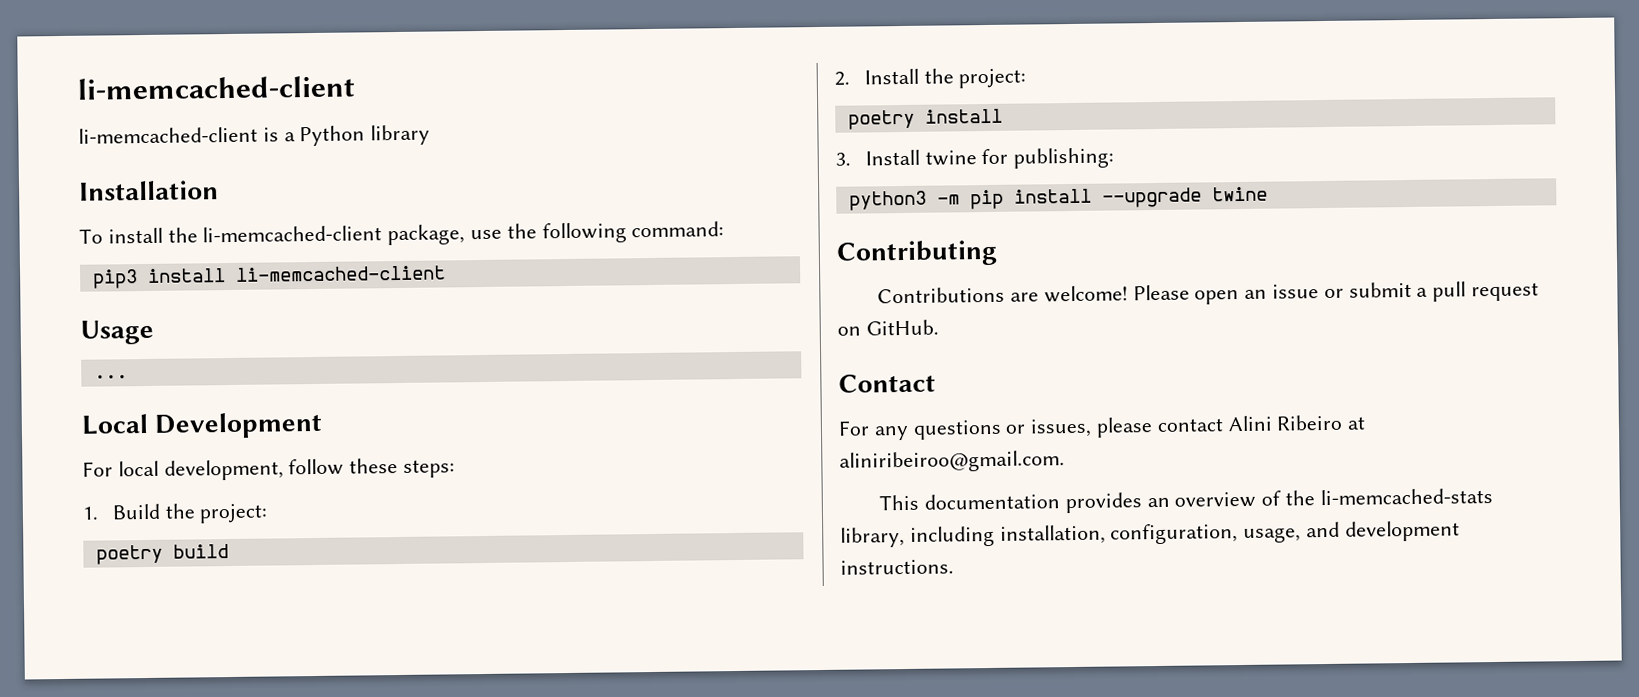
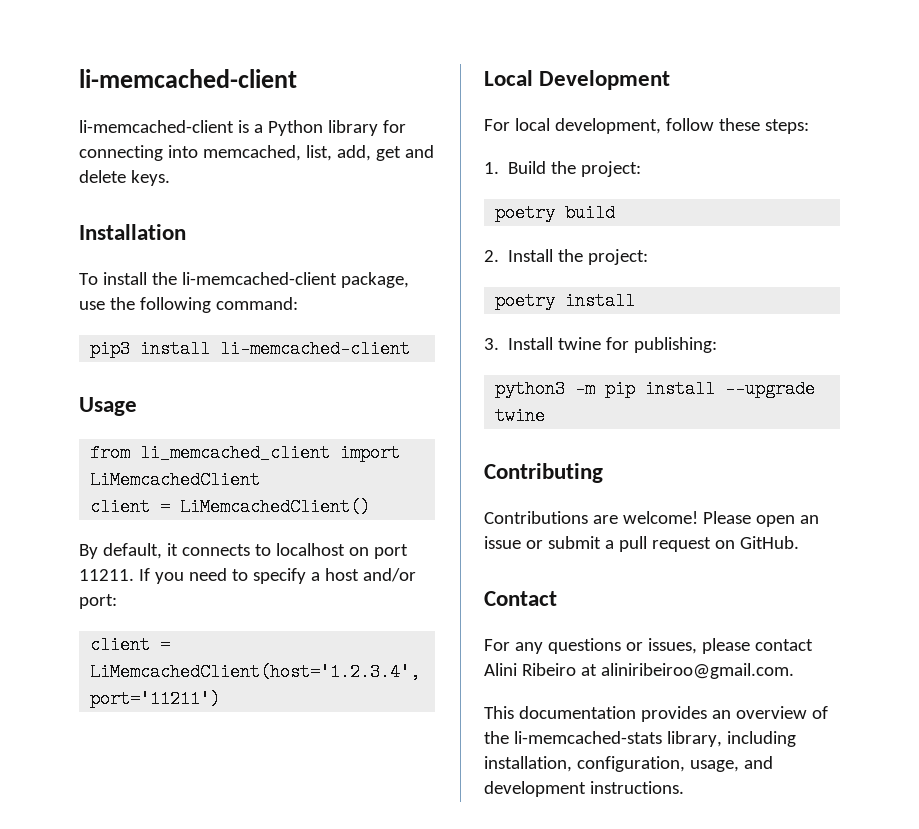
(431, 135) none -> [382,120,406,133] [79,145,434,161] [79,170,170,186] for connecting into memcached, list, add, get and delete keys.
[93,374,128,379] ... -> [90,444,401,462] [90,471,261,489] [90,498,371,516] [79,543,408,559] [79,568,416,584] [79,594,117,609] [90,636,171,654] [90,663,421,681] [90,690,221,708] from li_memcached_client import LiMemcachedClient // client = LiMemcachedClient() // By default, it connects to localhost on port 11211. If you need to specify a host and/or port: // client = LiMemcachedClient(host='1.2.3.4', port='11211')

